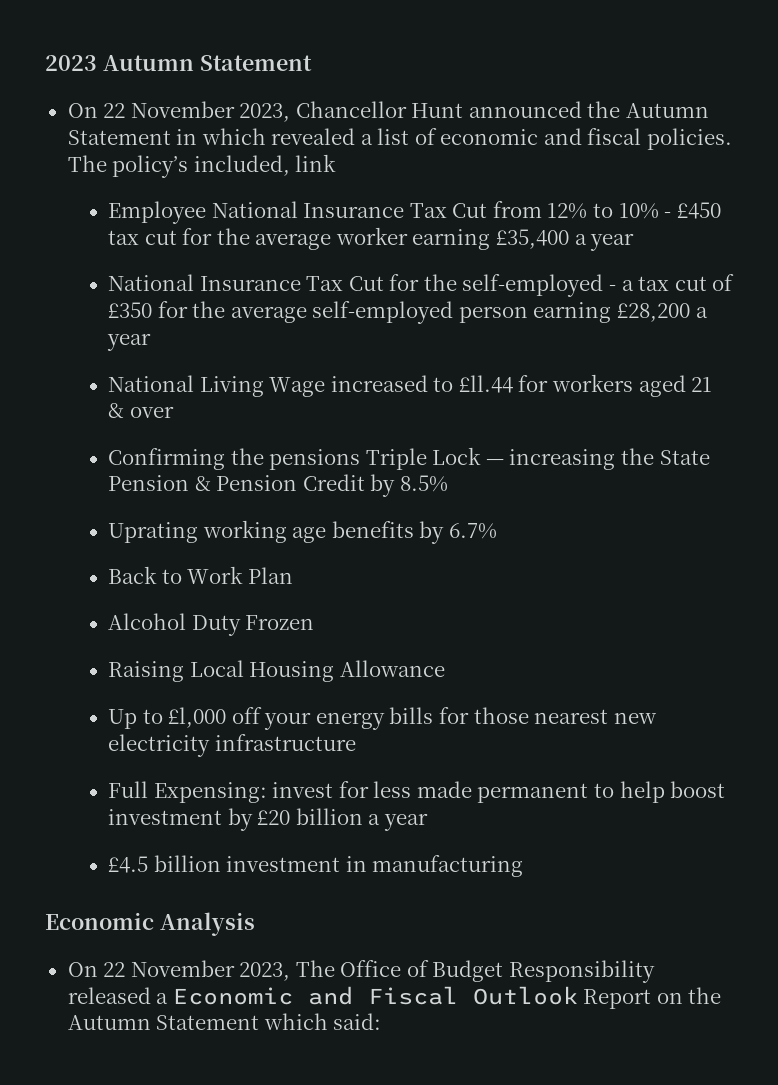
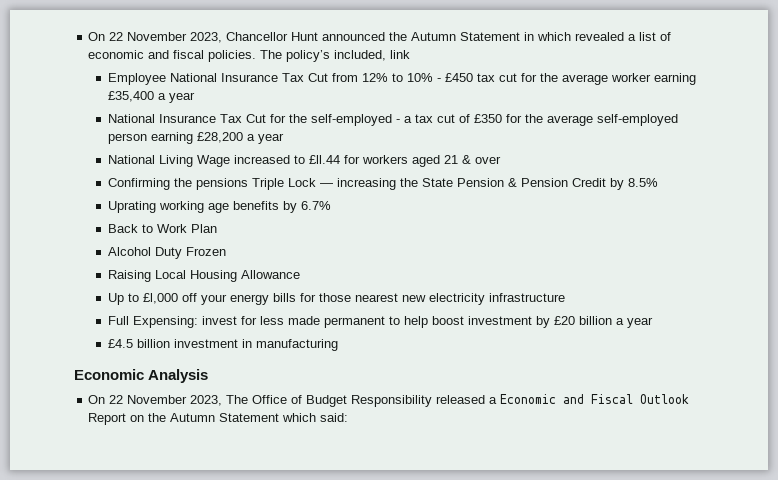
[45,55,312,71] 2023 Autumn Statement // -> (88, 36) none

